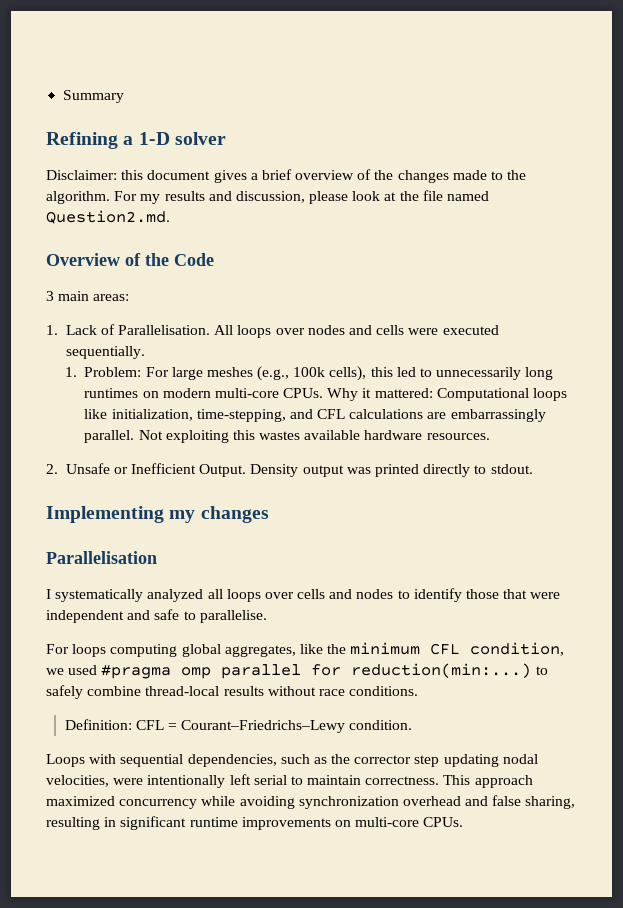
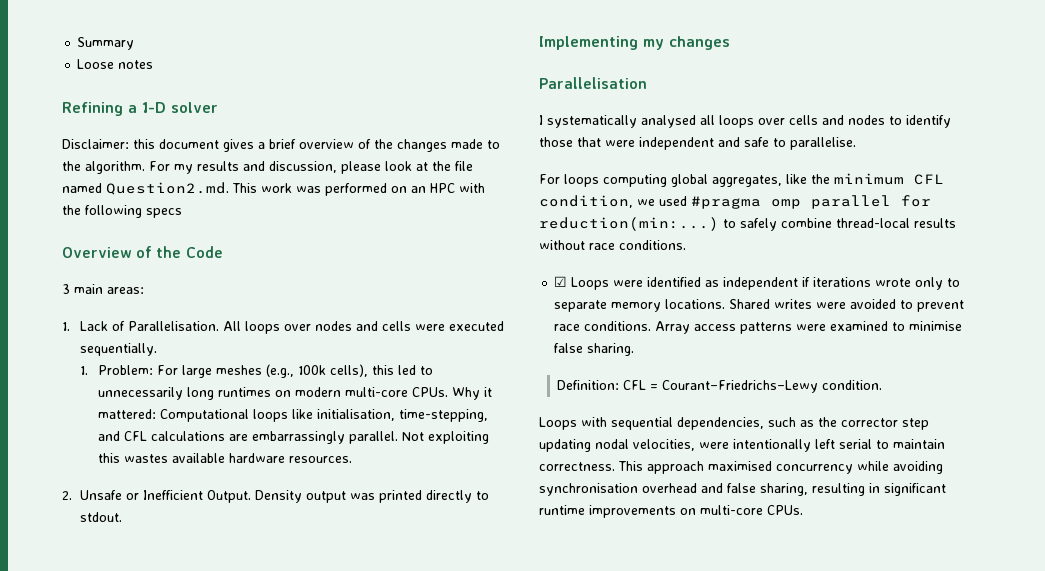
(125, 96) none -> [77,59,154,69] // Loose notes
(170, 217) none -> [232,183,485,196] [62,205,182,218] This work was performed on an HPC with the following specs
[111,409,193,421] initialization, -> [317,409,396,421] initialisation,
[147,589,204,602] analyzed -> [641,115,696,128] analysed
(419, 691) none -> [554,276,961,290] [554,299,965,312] [554,321,963,334] [554,343,635,356] // ☑ Loops were identified as independent if iterations wrote only to separate memory locations. Shared writes were avoided to prevent race conditions. Array access patterns were examined to minimise false sharing.
[46,796,115,806] maximized -> [708,461,772,471] maximised
[298,796,399,809] synchronization -> [539,483,638,496] synchronisation

